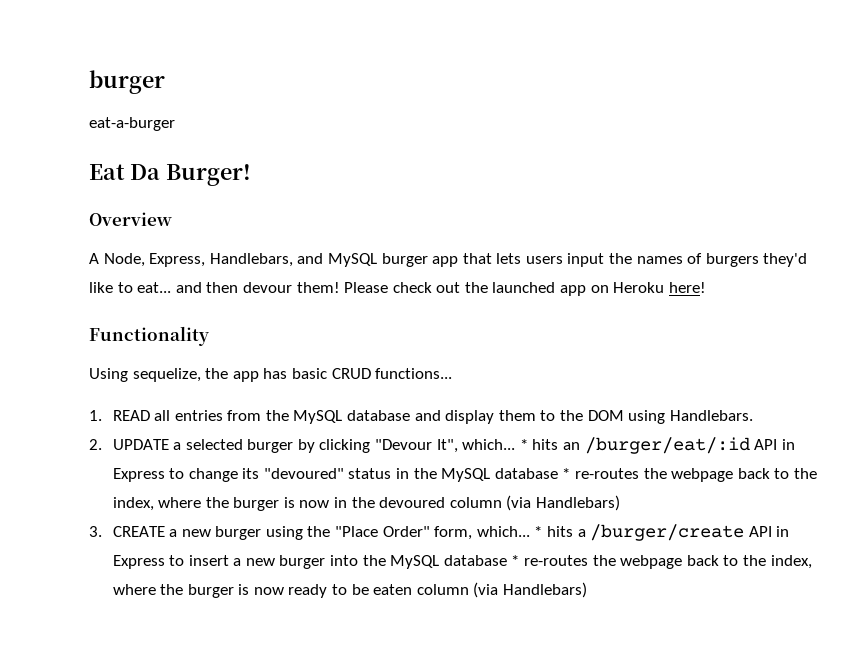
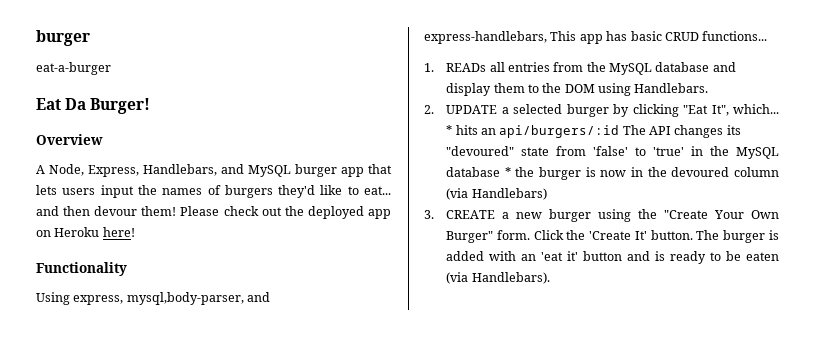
[492,282,556,293] launched -> [307,206,364,219] deployed
[132,368,229,382] sequelize, the -> [73,292,271,305] [424,31,577,44] express, mysql,body-parser, and express-handlebars, This
[112,410,150,421] READ -> [446,63,487,72] READs
[375,439,433,450] "Devour -> [683,105,709,114] "Eat
[584,437,795,454] [112,468,392,482] /burger/eat/:id API in Express to change its "devoured" status -> [499,125,741,138] [446,146,685,156] api/burgers/:id The API changes its "devoured" state from 'false' to 'true'
[575,468,817,482] [112,497,202,511] re-routes the webpage back to the index, where -> (511, 172) none
[335,524,790,541] [112,555,812,569] [112,584,284,598] "Place Order" form, which... * hits a /burger/create API in Express to insert a new burger into the MySQL database * re-routes the webpage back to the index, where the burger is now -> [664,210,779,219] [446,230,779,243] [446,251,666,261] "Create Your Own Burger" form. Click the 'Create It' button. The burger is added with an 'eat it' button and is
[416,582,588,598] column (via Handlebars) -> [446,272,550,284] (via Handlebars).

